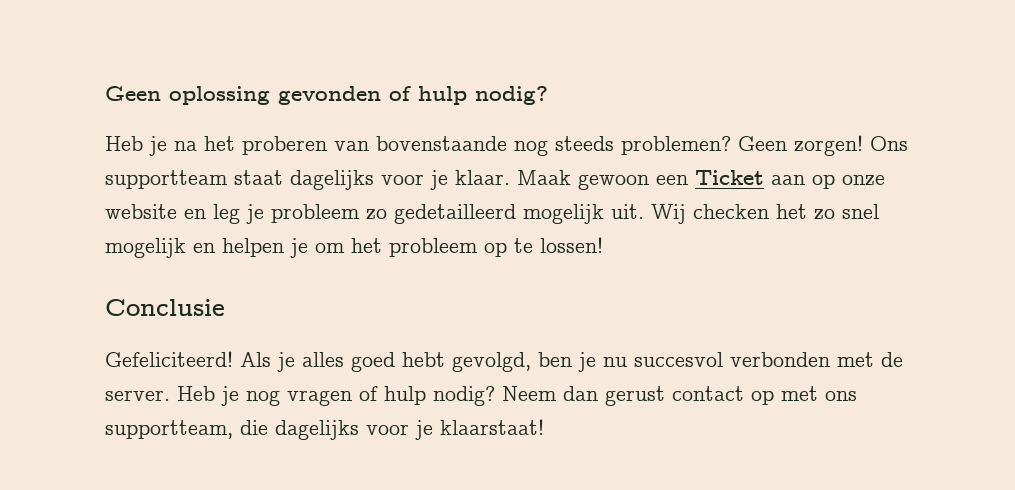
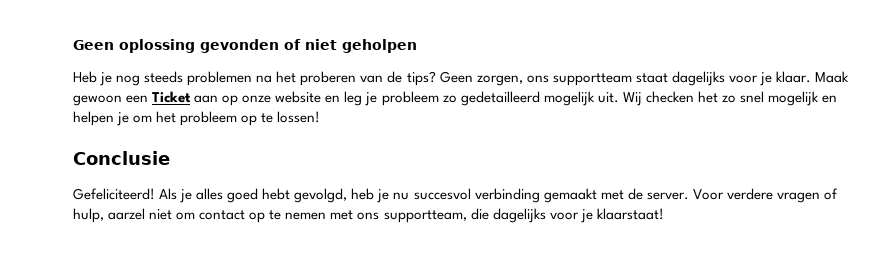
[418,86,548,105] [105,136,167,156] hulp nodig? // Heb je -> [305,39,417,53] [73,71,253,86] niet geholpen // Heb je nog steeds problemen
[376,135,908,156] bovenstaande nog steeds problemen? Geen zorgen! Ons -> [387,71,549,86] de tips? Geen zorgen, ons
[538,352,572,367] ben -> [351,188,375,200] heb
[730,352,830,367] verbonden -> [474,188,597,203] verbinding gemaakt
[177,386,774,406] Heb je nog vragen of hulp nodig? Neem dan gerust contact op -> [692,188,838,203] [73,208,327,223] Voor verdere vragen of hulp, aarzel niet om contact op te nemen

